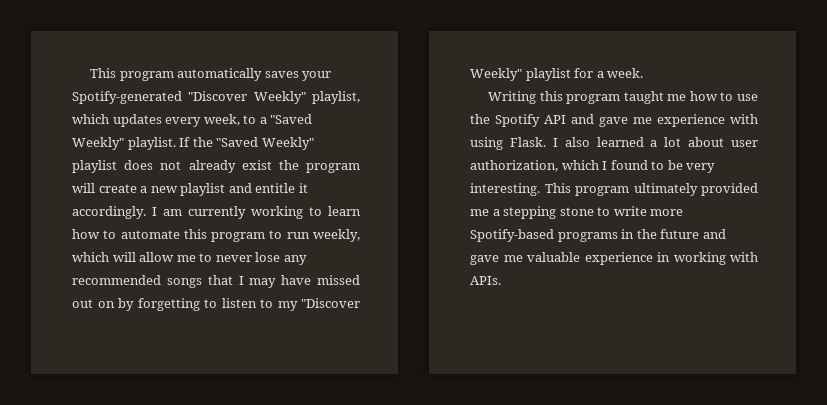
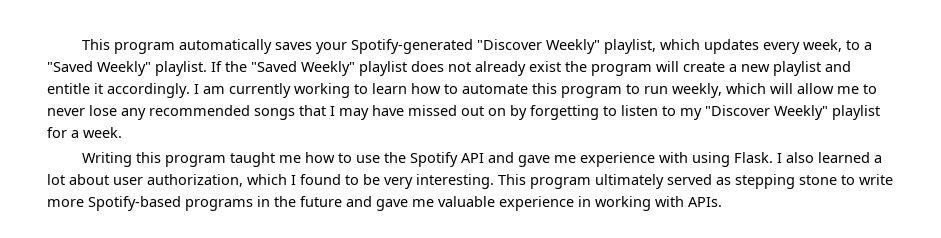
[701,183,758,196] [470,209,500,216] provided me a -> [667,174,731,185] served as

